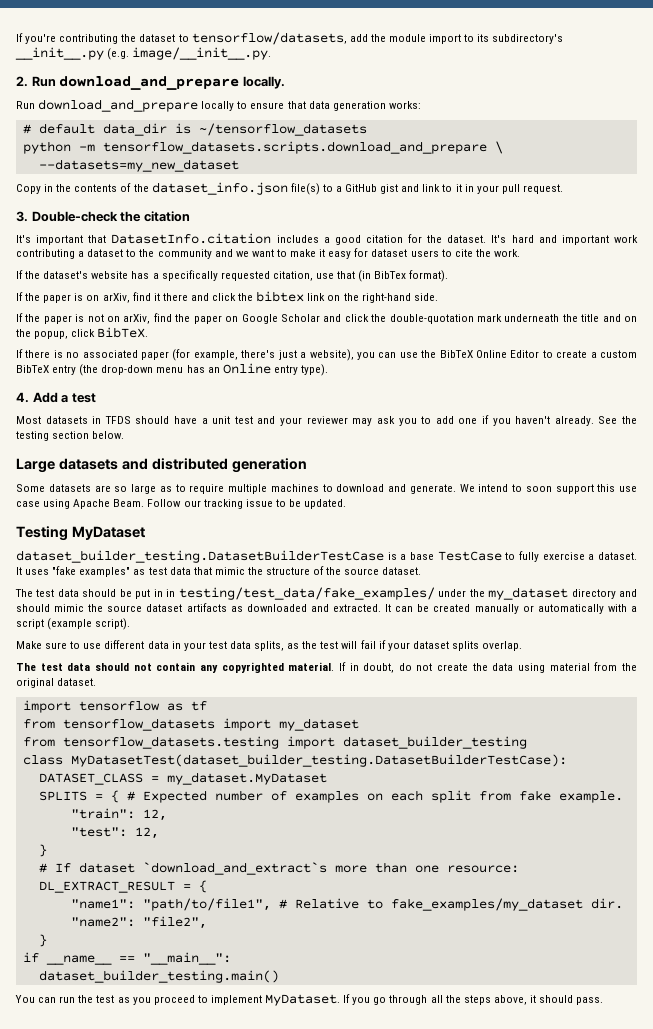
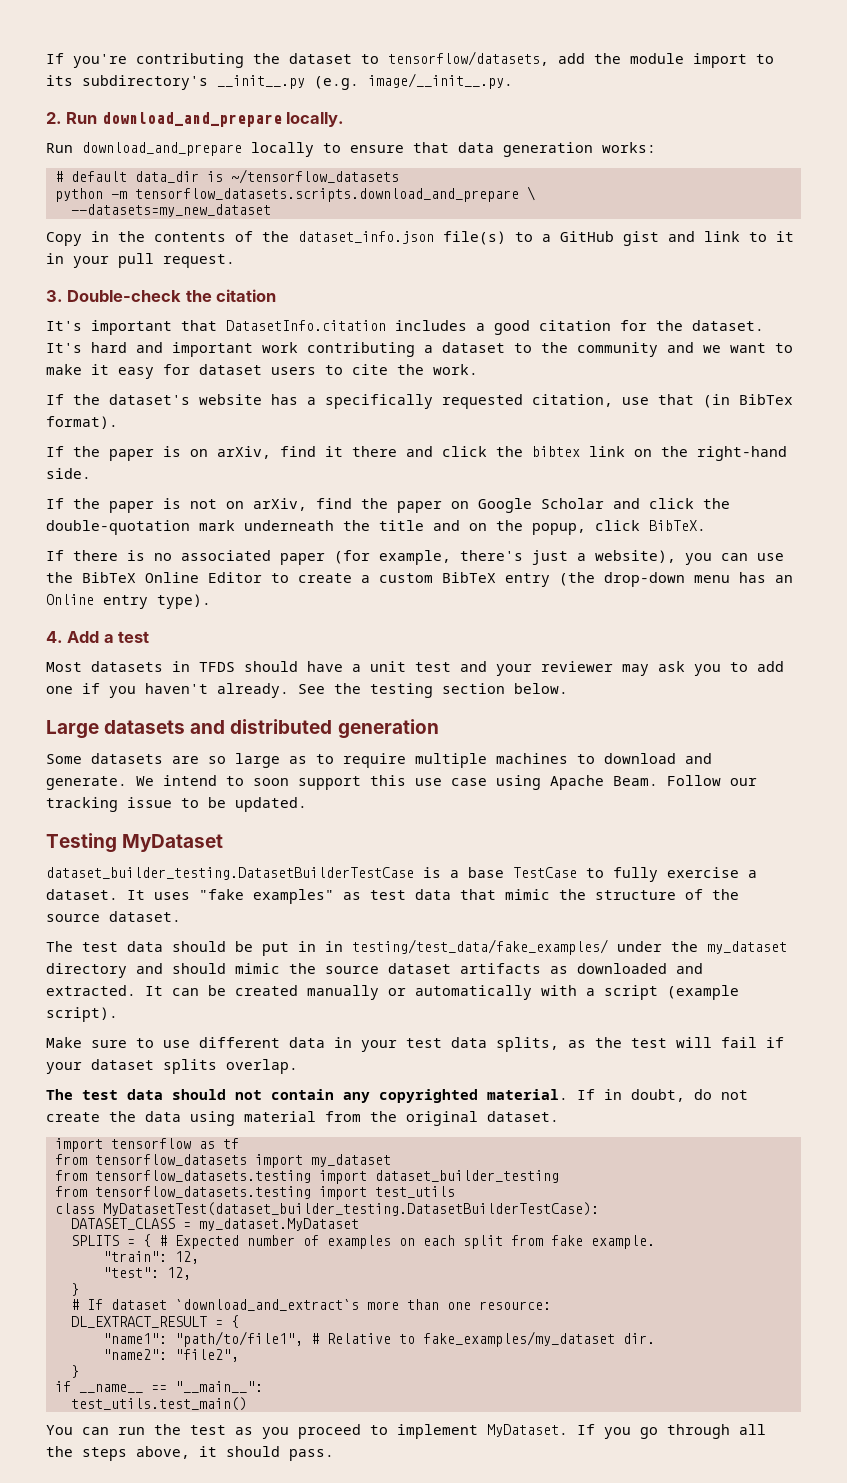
(527, 742) none -> [54,1186,455,1200] // from tensorflow_datasets.testing import test_utils
[38,970,279,983] dataset_builder_testing.main() -> [70,1397,247,1411] test_utils.test_main()

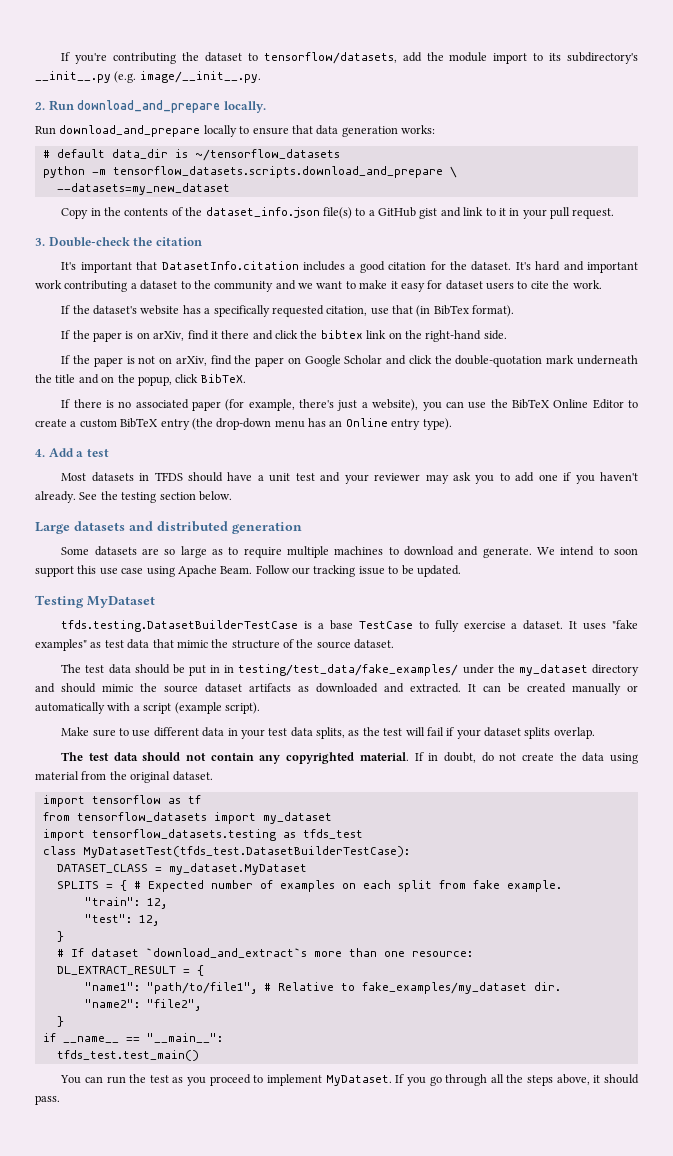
[46,867,414,880] dataset_builder_testing.DatasetBuilderTestCase -> [61,620,299,632] tfds.testing.DatasetBuilderTestCase
[54,1170,559,1184] [54,1186,455,1200] from tensorflow_datasets.testing import dataset_builder_testing // from tensorflow_datasets.testing import test_utils -> [42,829,363,841] import tensorflow_datasets.testing as tfds_test
[102,1202,599,1216] MyDatasetTest(dataset_builder_testing.DatasetBuilderTestCase): -> [82,846,410,858] MyDatasetTest(tfds_test.DatasetBuilderTestCase):
[70,1397,247,1411] test_utils.test_main() -> [56,1050,199,1061] tfds_test.test_main()

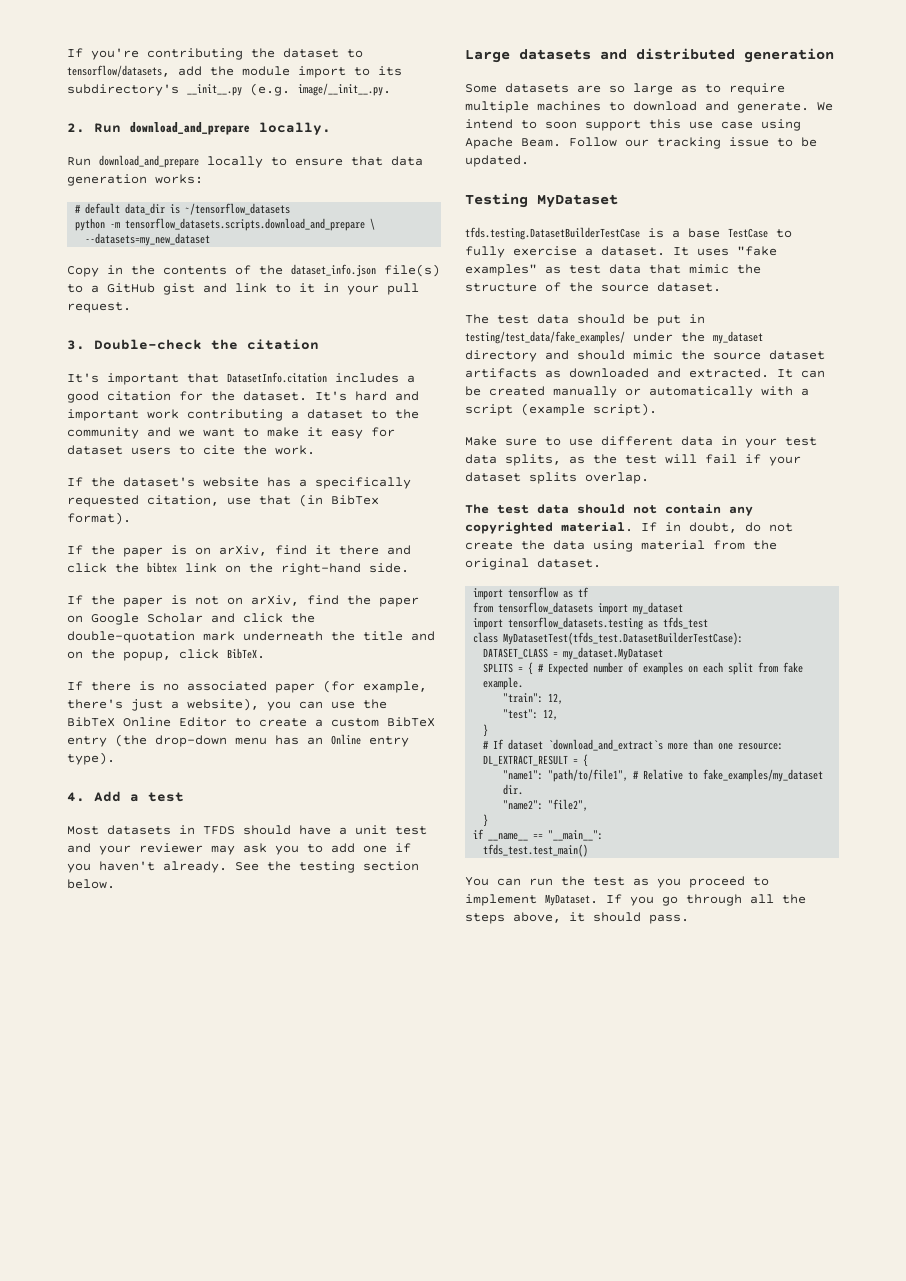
[224,665,235,673] in -> (705, 319) none

